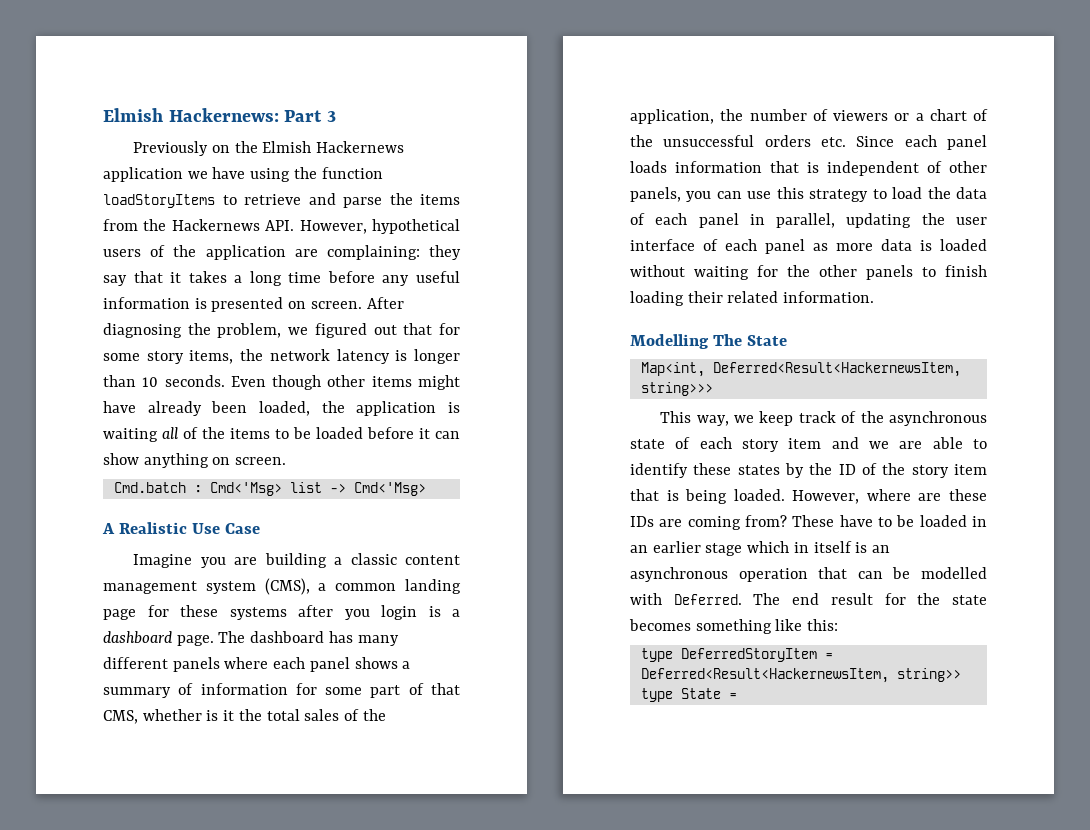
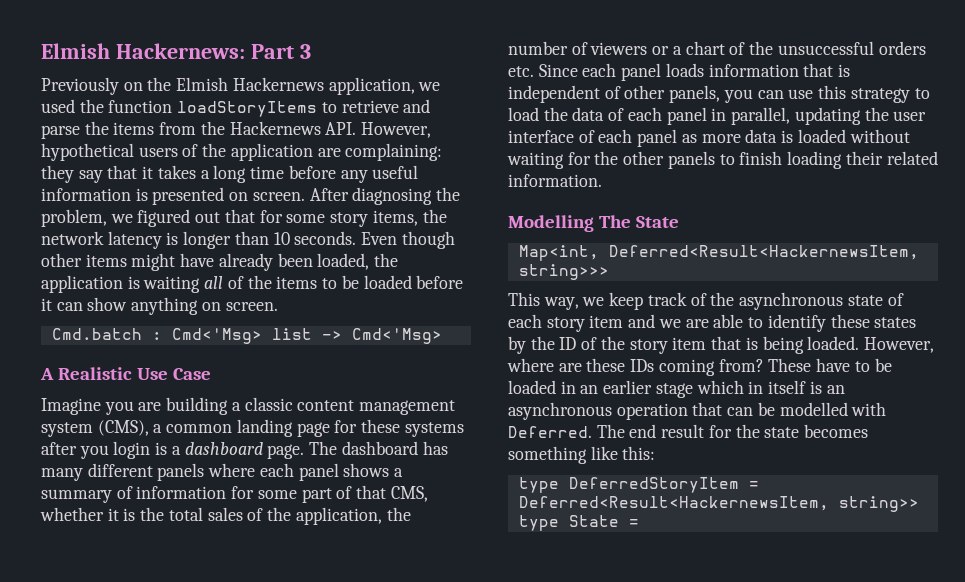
[103,167,291,182] application we have using -> [328,77,441,95] [41,99,75,113] application, we used
[206,710,235,721] is it -> [107,508,136,521] it is
[659,519,683,527] are -> (655, 365) none

